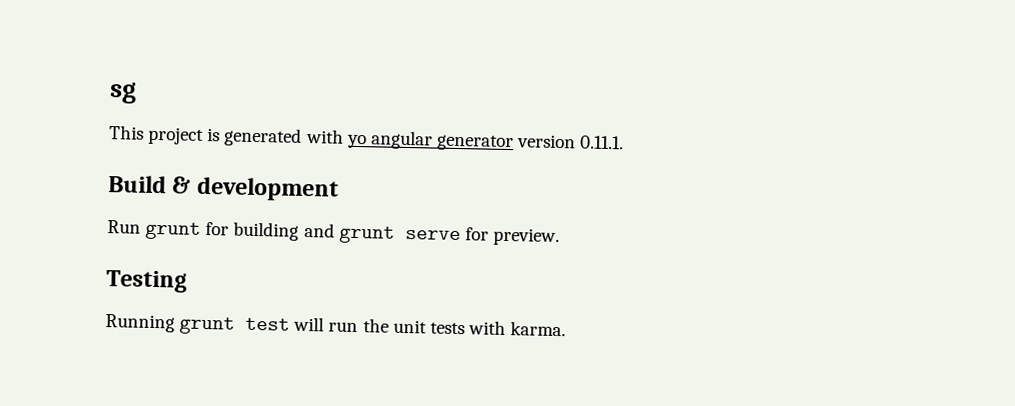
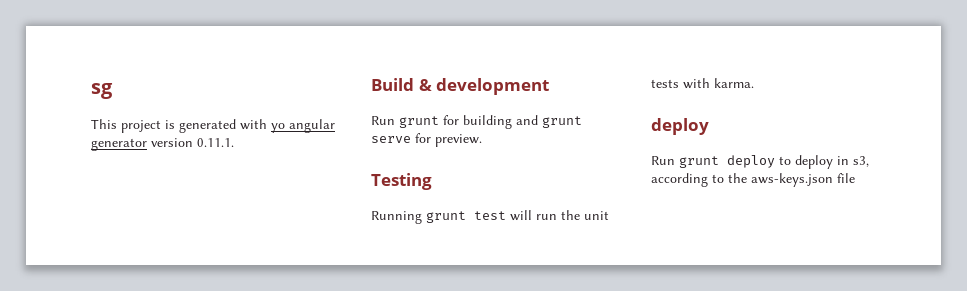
(567, 329) none -> [651,118,709,135] [651,155,869,169] [651,173,855,187] // deploy // Run grunt deploy to deploy in s3, according to the aws-keys.json file

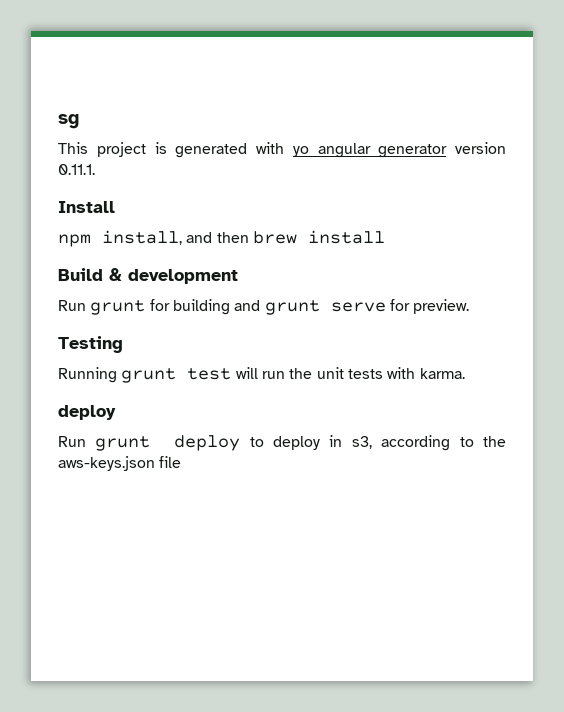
(234, 142) none -> [58,201,115,213] [58,230,385,247] // Install // npm install, and then brew install

